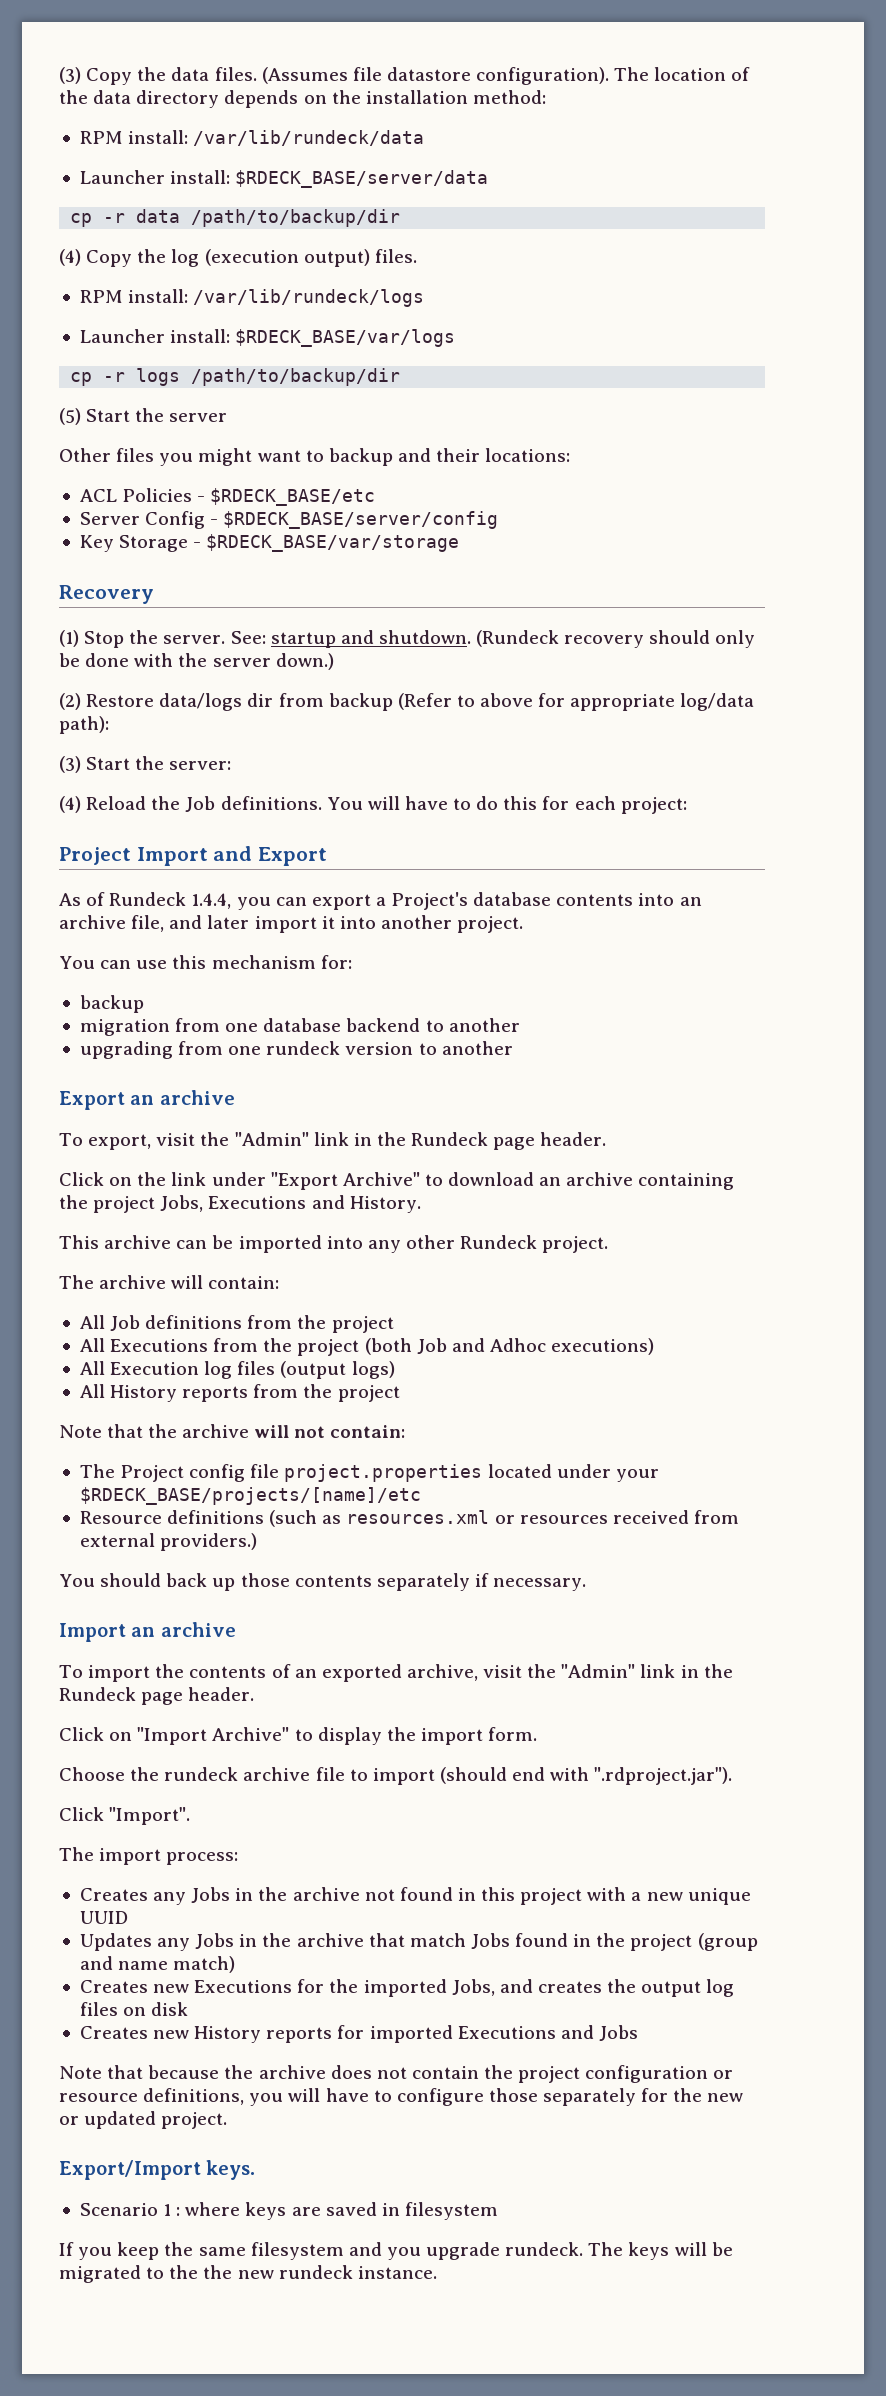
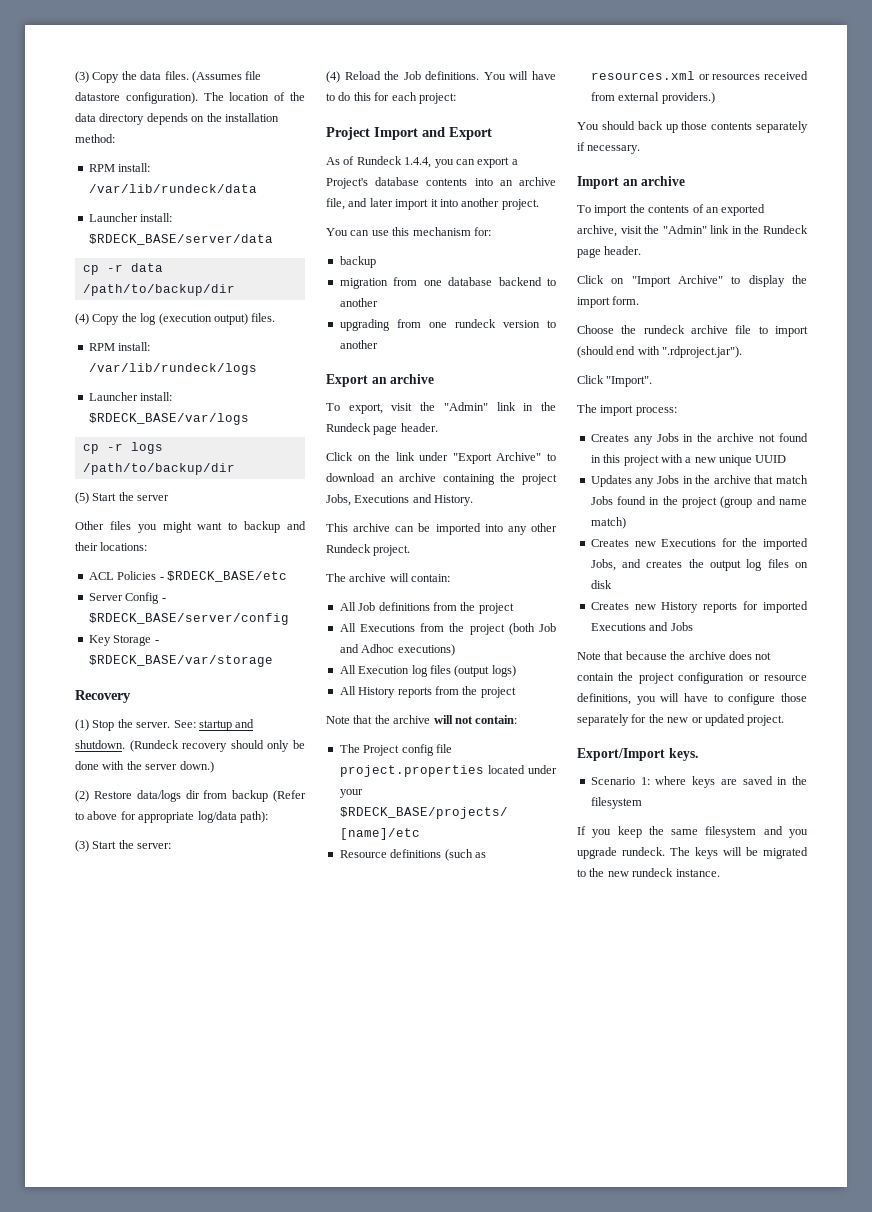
[163,2204,181,2216] 1 : -> [640,777,650,785] 1:
(400, 2209) none -> [792,776,807,785] the
[203,2265,233,2279] the -> (605, 872) none

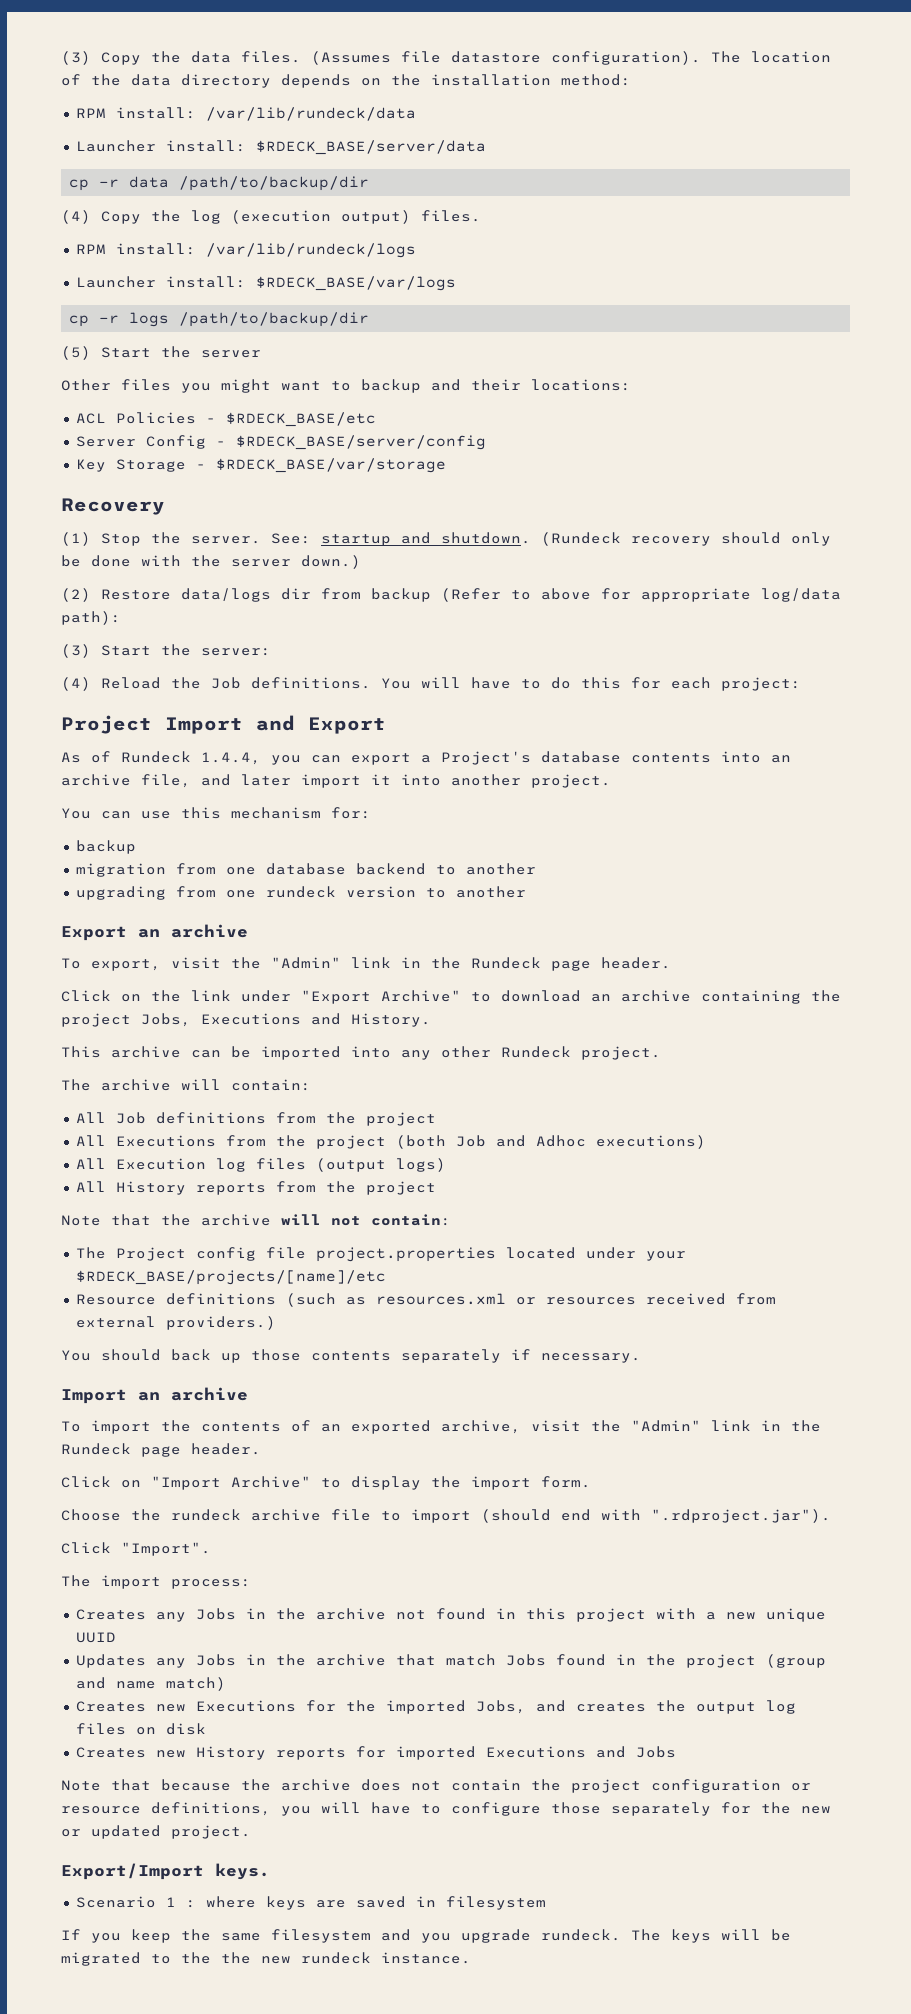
[640,777,650,785] 1: -> [165,1897,196,1908] 1 :
[792,776,807,785] the -> (436, 1901) none
(605, 872) none -> [221,1952,251,1964] the

